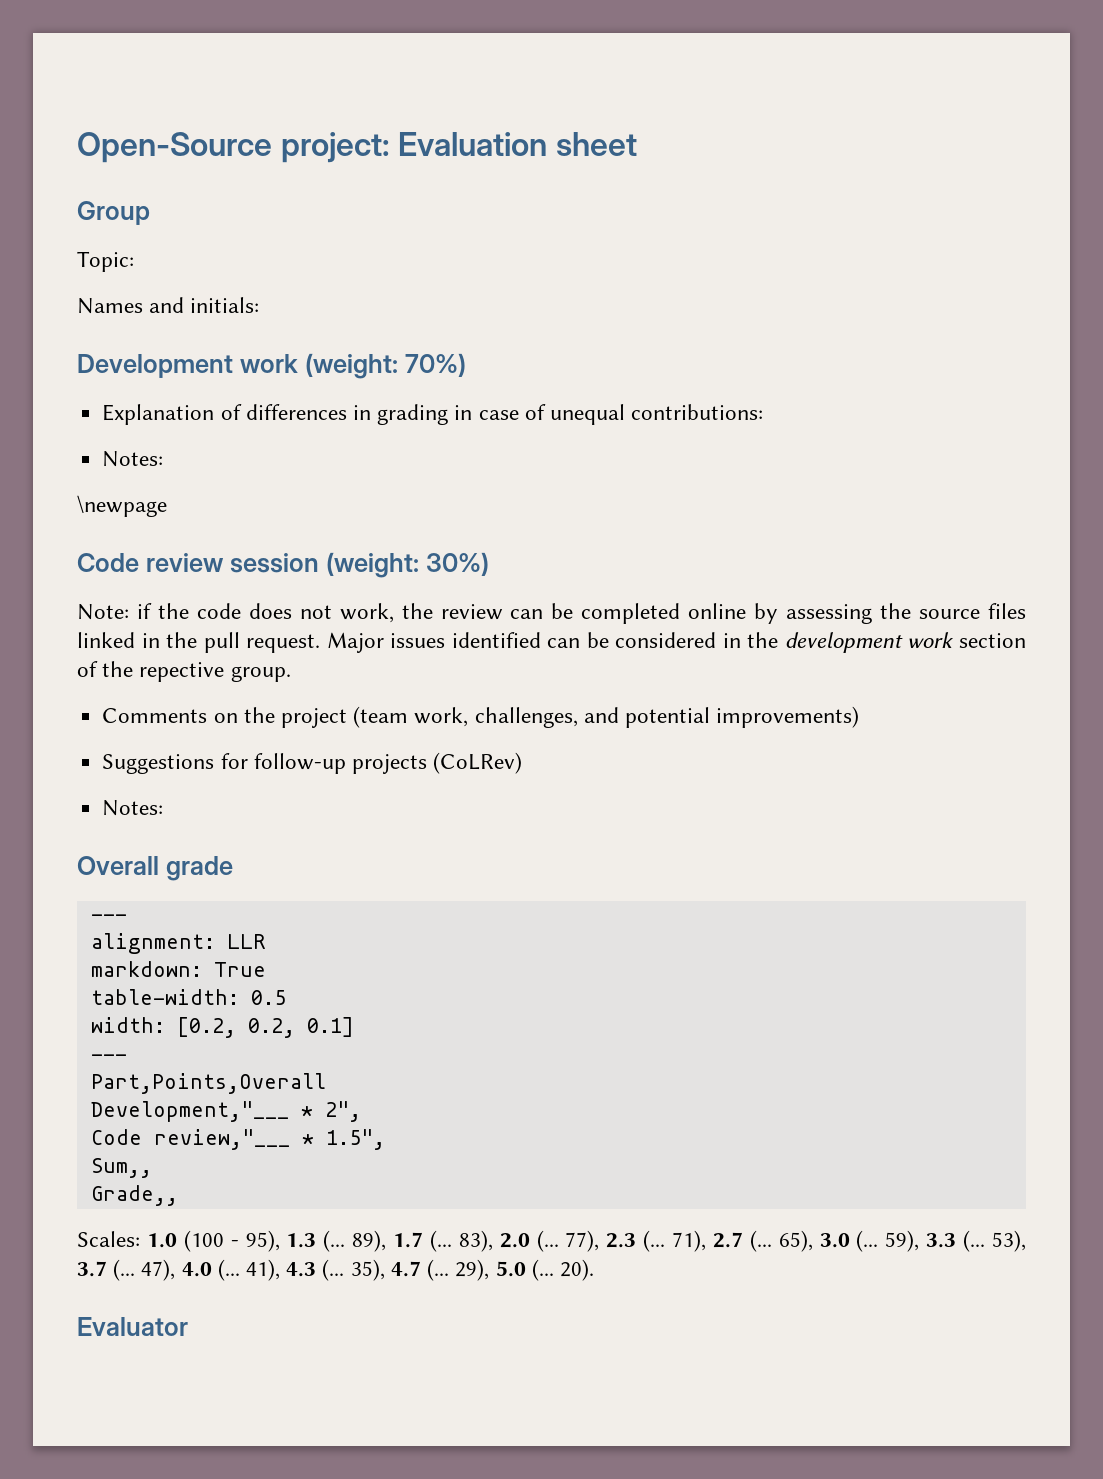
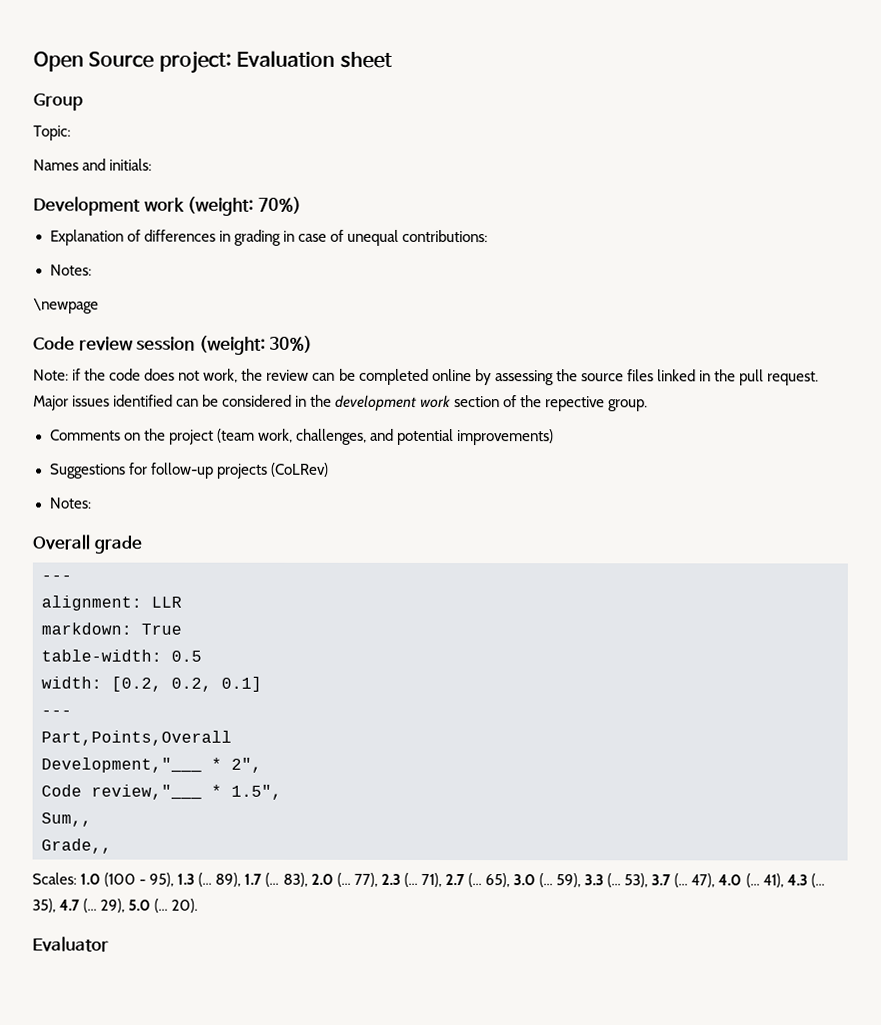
[77,132,272,163] Open-Source -> [33,51,155,72] Open Source

